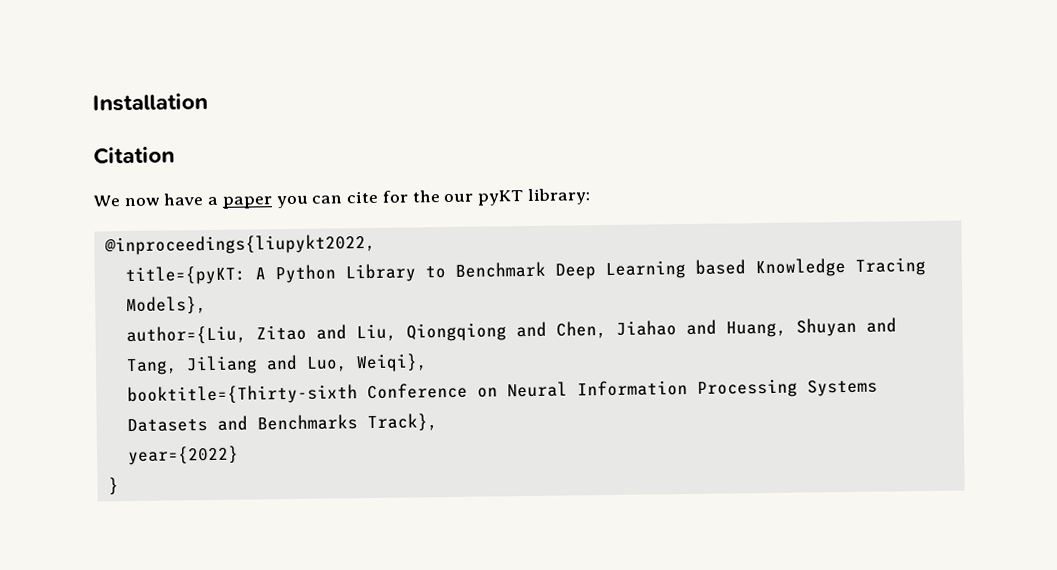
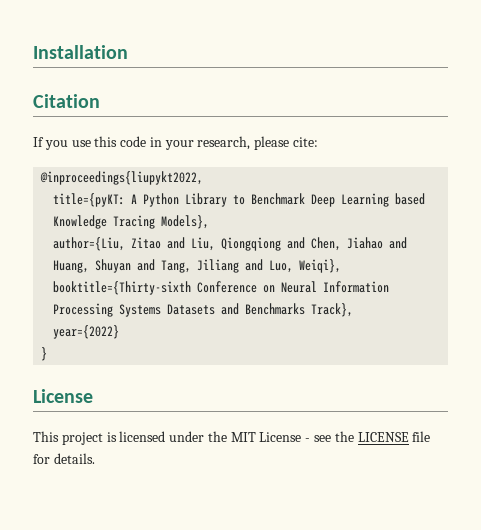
[93,188,590,209] We now have a paper you can cite for the our pyKT library: -> [33,136,319,150] If you use this code in your research, please cite:
(119, 486) none -> [33,389,93,403] [33,431,431,445] [33,453,95,464] // License // This project is licensed under the MIT License - see the LICENSE file for details.

